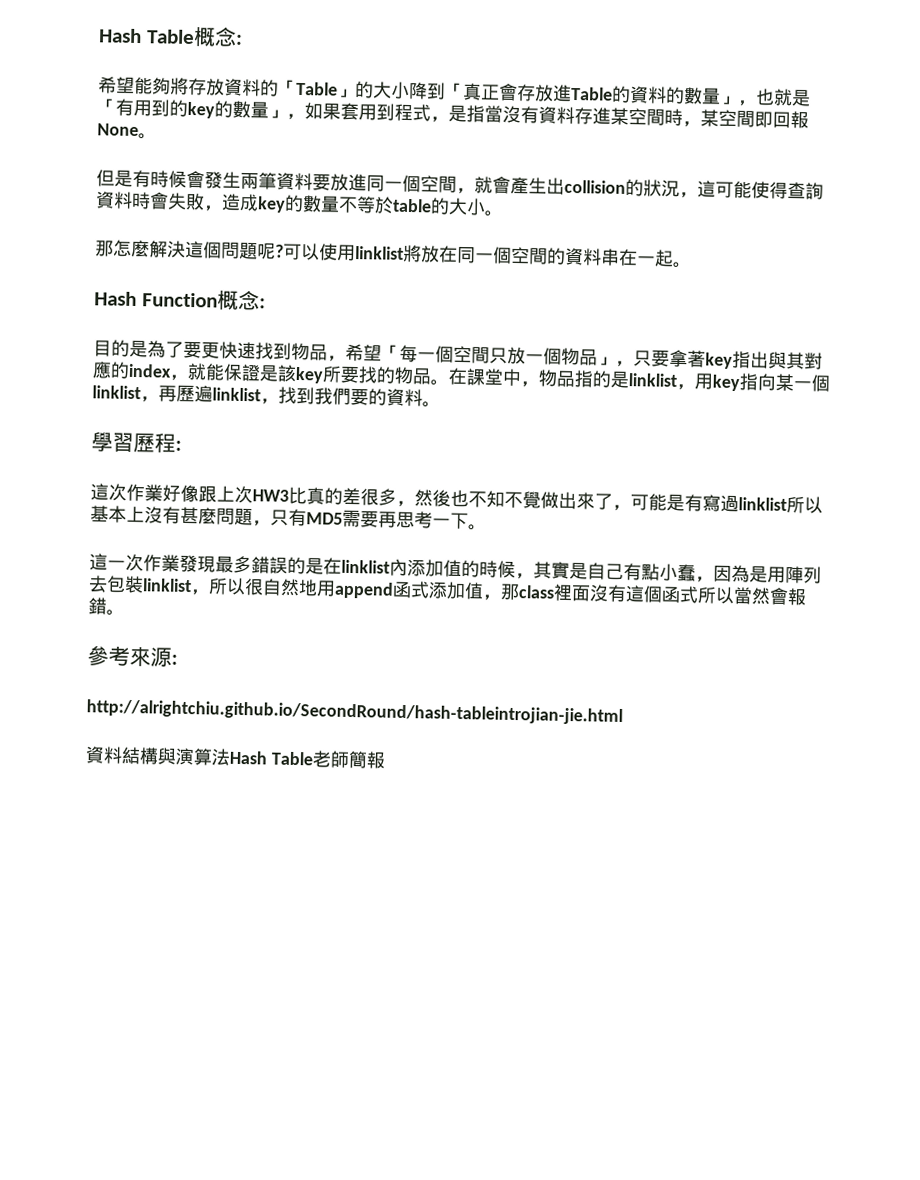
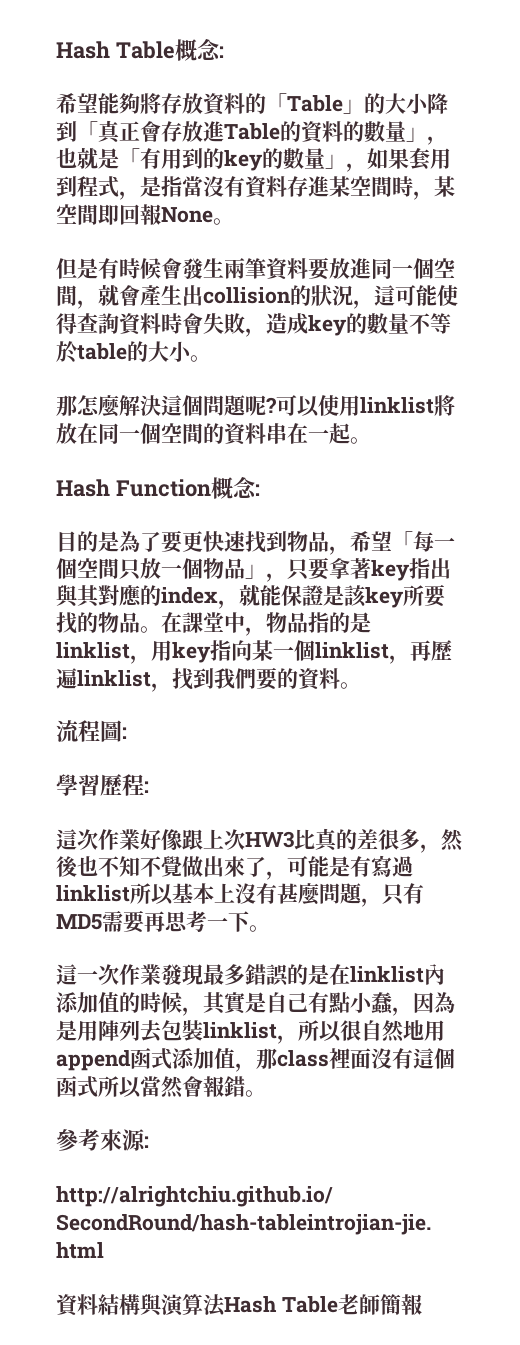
(441, 404) none -> [56,720,127,742] // 流程圖:

